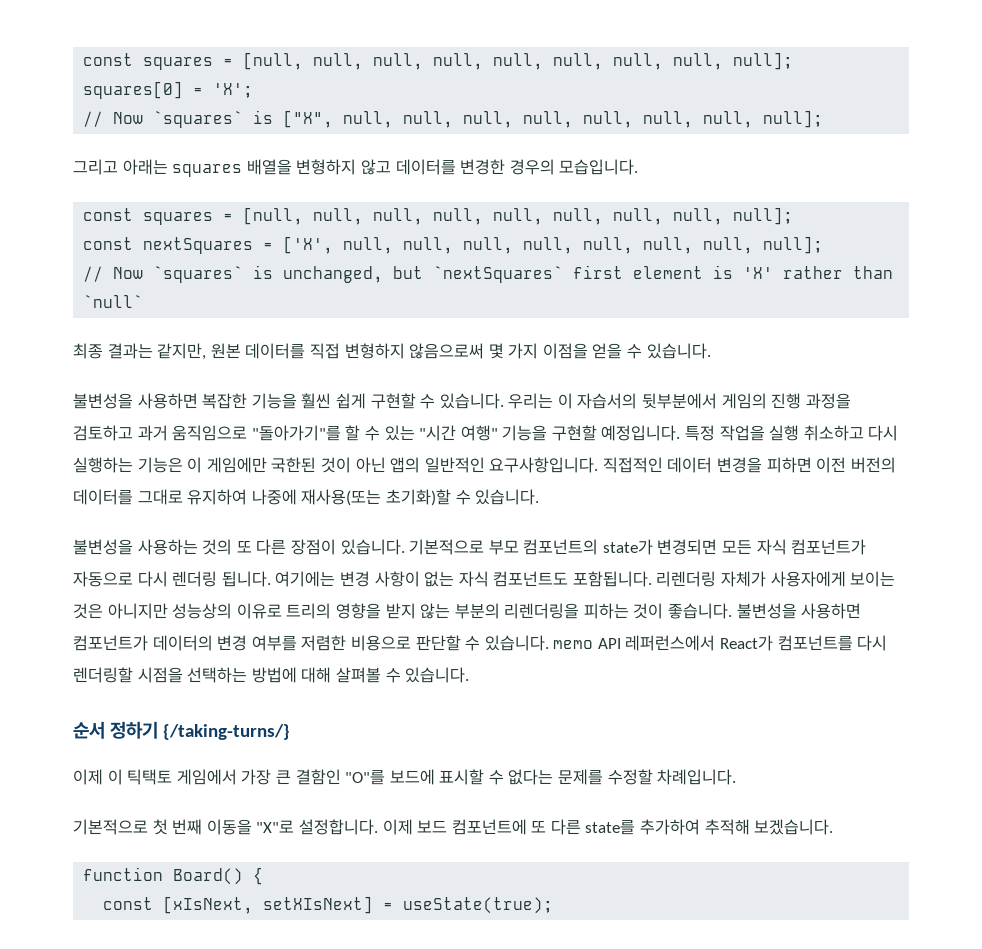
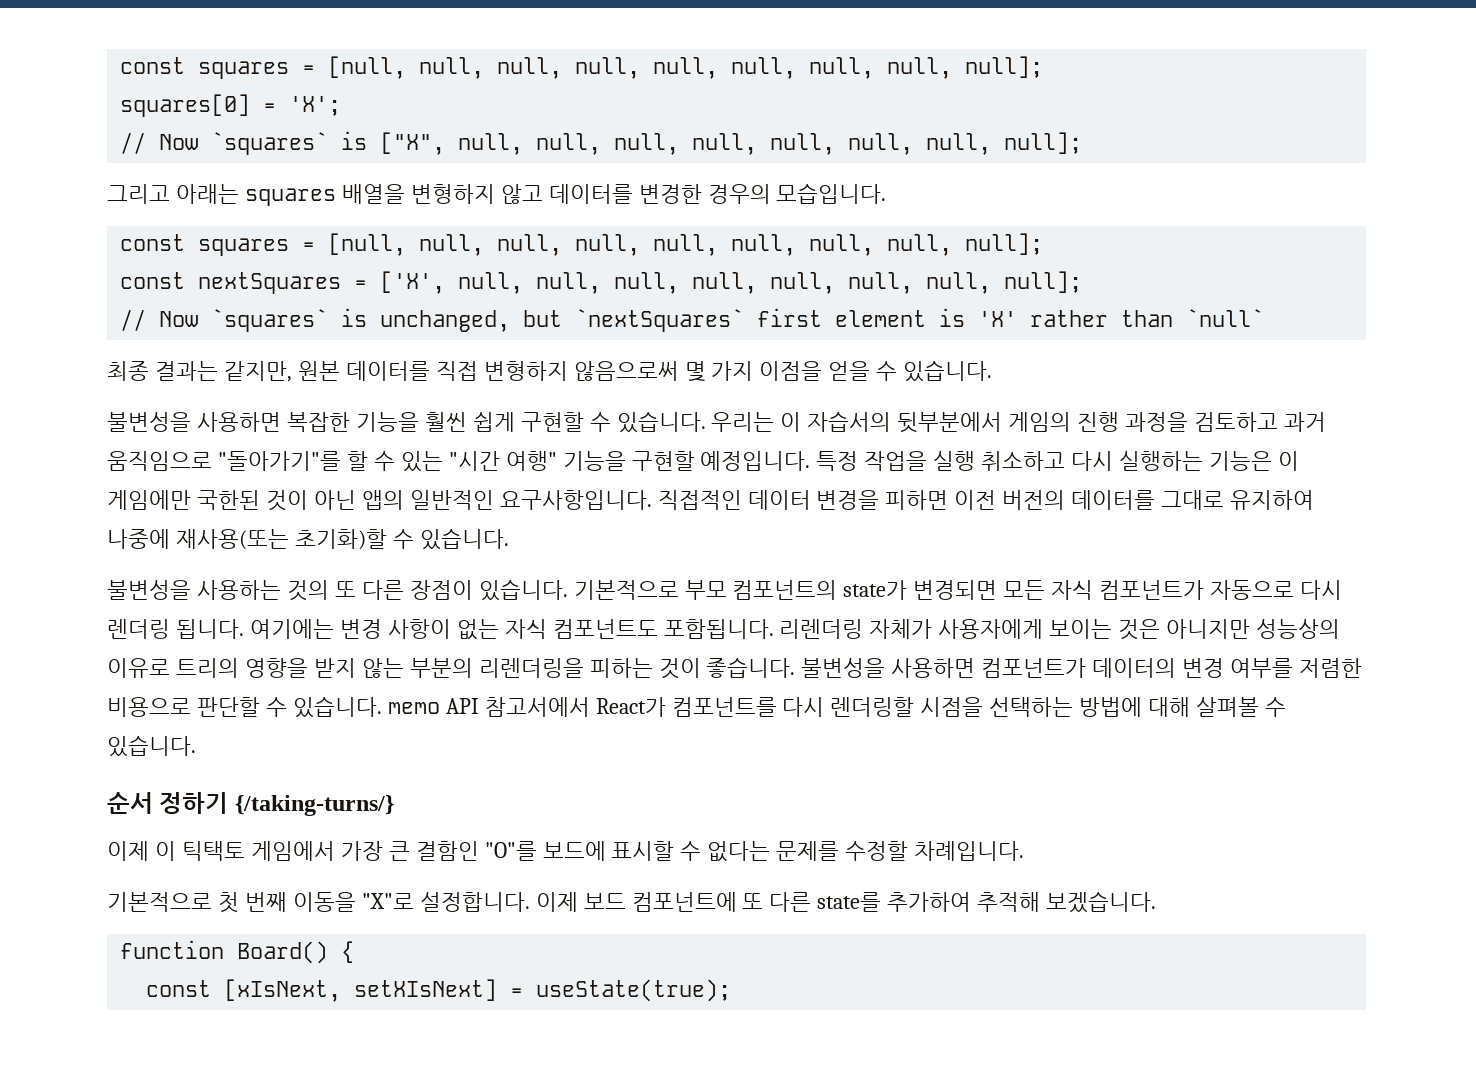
[625,635,716,651] 레퍼런스에서 -> [484,697,590,717] 참고서에서

